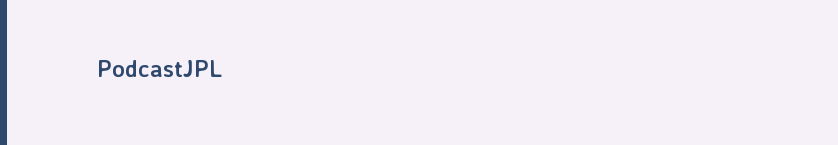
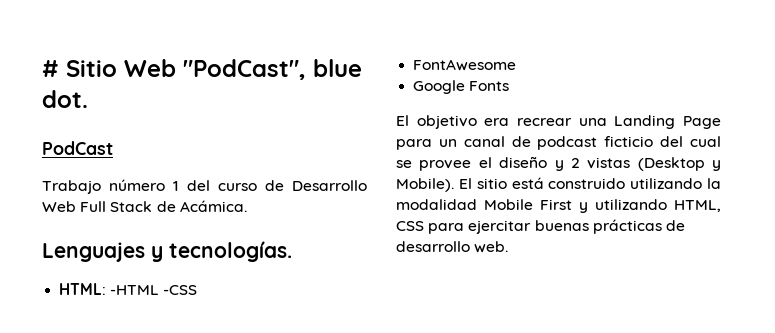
[97,60,222,77] PodcastJPL -> [42,59,362,80] [42,90,88,108] [42,141,113,155] [42,179,367,194] [42,200,247,212] [42,241,292,262] [59,283,198,295] [413,59,517,71] [413,80,510,94] [396,115,721,129] [396,136,721,150] [396,156,721,171] [396,177,721,192] [396,199,721,213] [396,219,685,234] [396,241,509,253] # Sitio Web "PodCast", blue dot. // PodCast // Trabajo número 1 del curso de Desarrollo Web Full Stack de Acámica. // Lenguajes y tecnologías. // HTML: -HTML -CSS // FontAwesome // Google Fonts // El objetivo era recrear una Landing Page para un canal de podcast ficticio del cual se provee el diseño y 2 vistas (Desktop y Mobile). El sitio está construido utilizando la modalidad Mobile First y utilizando HTML, CSS para ejercitar buenas prácticas de desarrollo web.

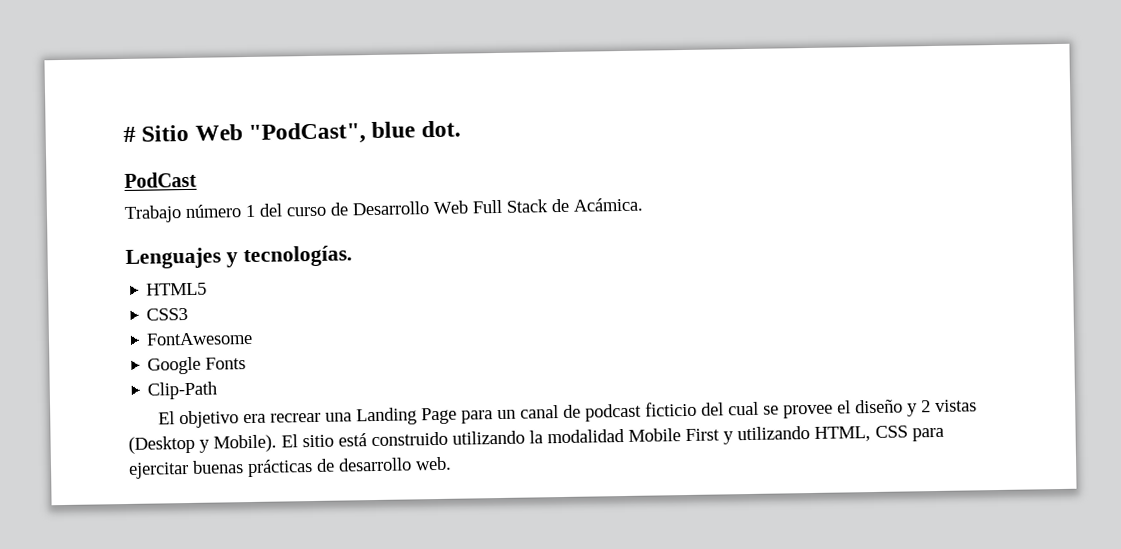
[59,283,198,295] HTML: -HTML -CSS -> [146,282,208,296] [146,307,189,321] HTML5 // CSS3
(510, 86) none -> [147,381,218,400] // Clip-Path

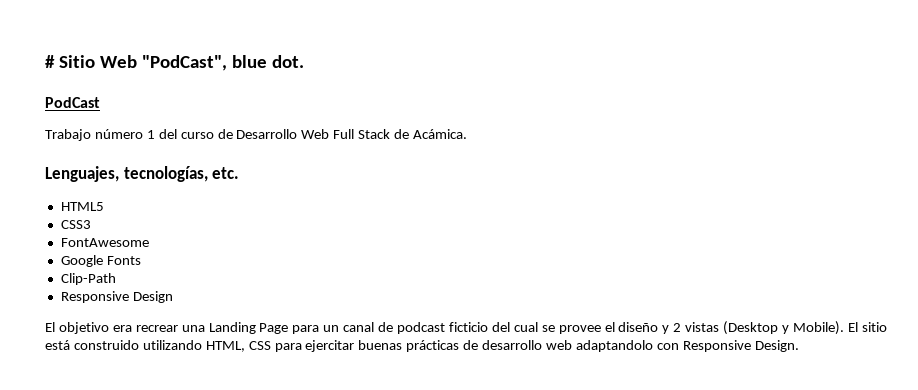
[125,245,352,269] Lenguajes y tecnologías. -> [45,166,240,182] Lenguajes, tecnologías, etc.
(218, 390) none -> [60,291,173,303] // Responsive Design
[529,426,810,445] la modalidad Mobile First y utilizando -> (202, 345) none
[415,456,452,471] web. -> [546,340,799,352] web adaptandolo con Responsive Design.

